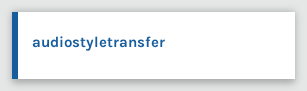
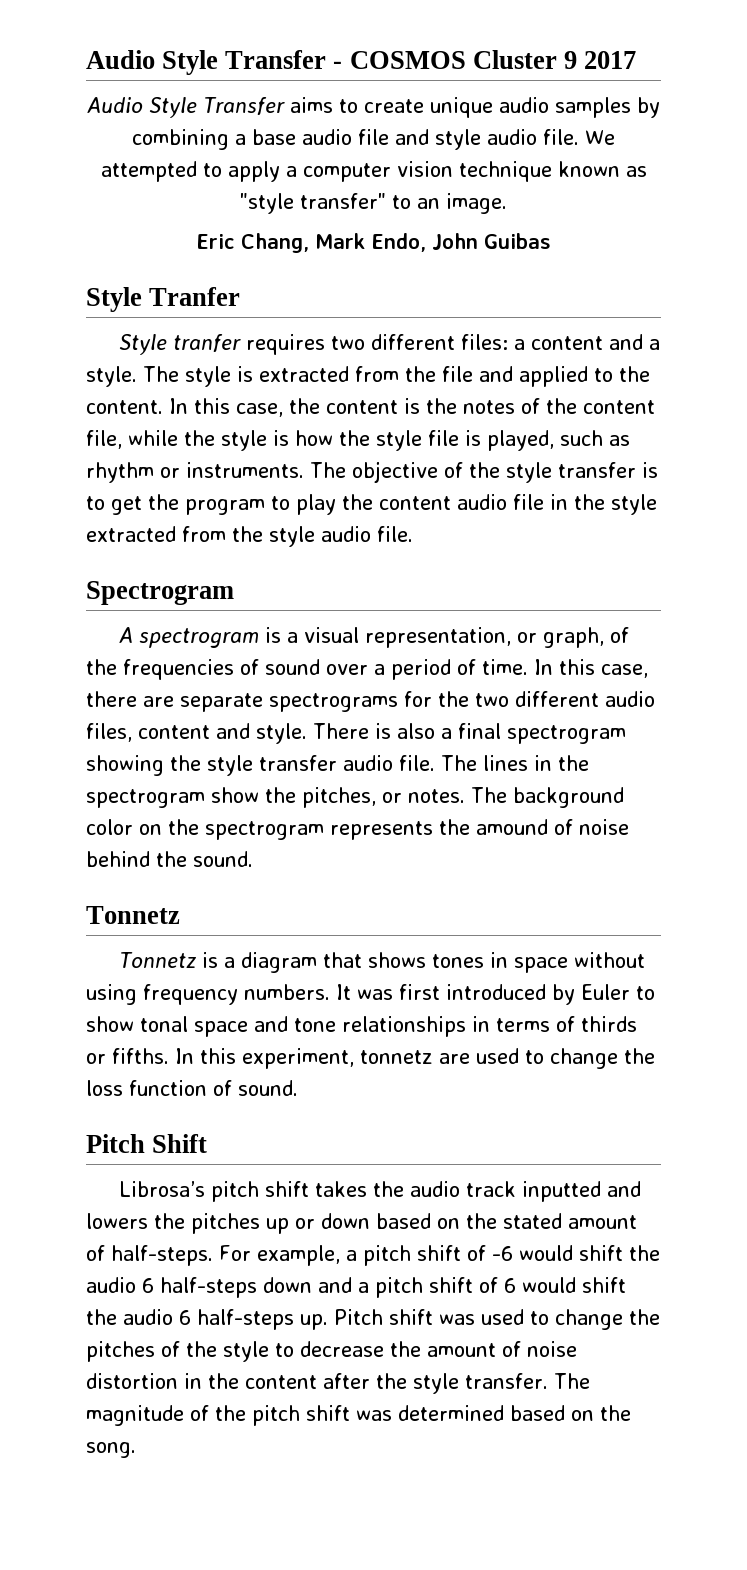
[32,36,165,51] audiostyletransfer -> [86,50,637,75] [87,97,660,118] [132,129,616,150] [100,161,647,182] [240,193,507,214] [196,233,551,253] [86,287,241,312] [119,334,661,355] [86,366,650,387] [86,398,655,417] [86,430,630,451] [86,461,658,483] [86,494,657,515] [86,526,413,547] [86,581,234,605] [119,627,630,648] [86,659,648,680] [86,691,655,712] [86,723,626,744] [86,755,589,776] [86,787,624,808] [86,819,629,840] [86,851,253,867] [86,906,180,924] [119,952,646,973] [86,984,655,1005] [86,1016,637,1037] [86,1048,655,1069] [86,1080,298,1096] [86,1134,208,1153] [119,1181,642,1202] [86,1213,637,1234] [86,1245,660,1266] [86,1277,626,1298] [86,1309,660,1330] [86,1341,577,1362] [86,1373,590,1394] [86,1405,631,1426] [86,1442,136,1458] Audio Style Transfer - COSMOS Cluster 9 2017 // Audio Style Transfer aims to create unique audio samples by combining a base audio file and style audio file. We attempted to apply a computer vision technique known as "style transfer" to an image. // Eric Chang, Mark Endo, John Guibas // Style Tranfer // Style tranfer requires two different files: a content and a style. The style is extracted from the file and applied to the content. In this case, the content is the notes of the content file, while the style is how the style file is played, such as rhythm or instruments. The objective of the style transfer is to get the program to play the content audio file in the style extracted from the style audio file. // Spectrogram // A spectrogram is a visual representation, or graph, of the frequencies of sound over a period of time. In this case, there are separate spectrograms for the two different audio files, content and style. There is also a final spectrogram showing the style transfer audio file. The lines in the spectrogram show the pitches, or notes. The background color on the spectrogram represents the amound of noise behind the sound. // Tonnetz // Tonnetz is a diagram that shows tones in space without using frequency numbers. It was first introduced by Euler to show tonal space and tone relationships in terms of thirds or fifths. In this experiment, tonnetz are used to change the loss function of sound. // Pitch Shift // Librosa’s pitch shift takes the audio track inputted and lowers the pitches up or down based on the stated amount of half-steps. For example, a pitch shift of -6 would shift the audio 6 half-steps down and a pitch shift of 6 would shift the audio 6 half-steps up. Pitch shift was used to change the pitches of the style to decrease the amount of noise distortion in the content after the style transfer. The magnitude of the pitch shift was determined based on the song.

